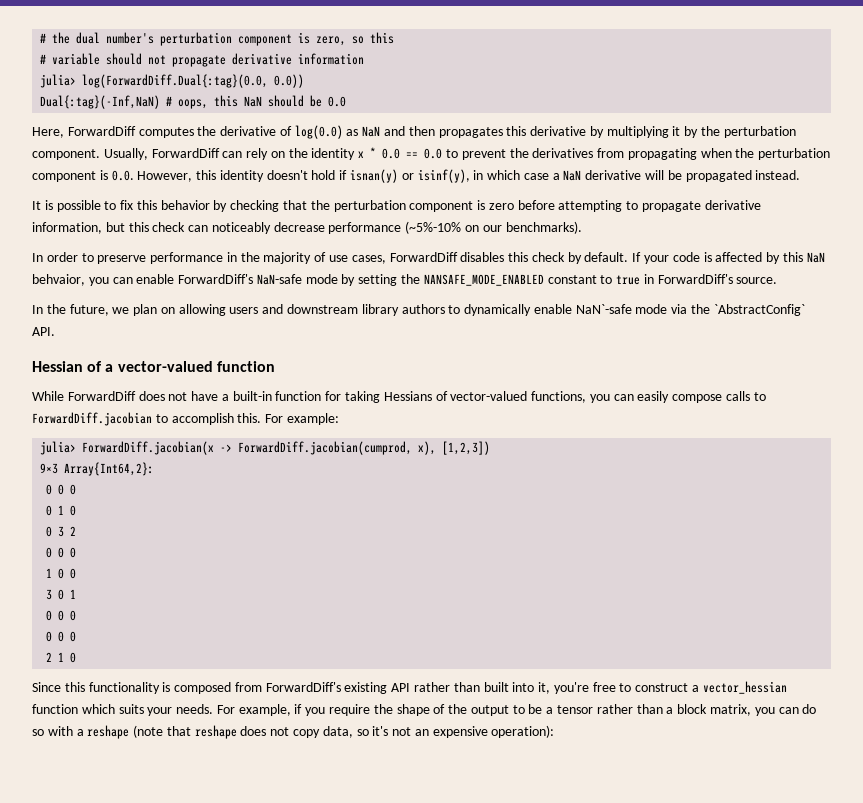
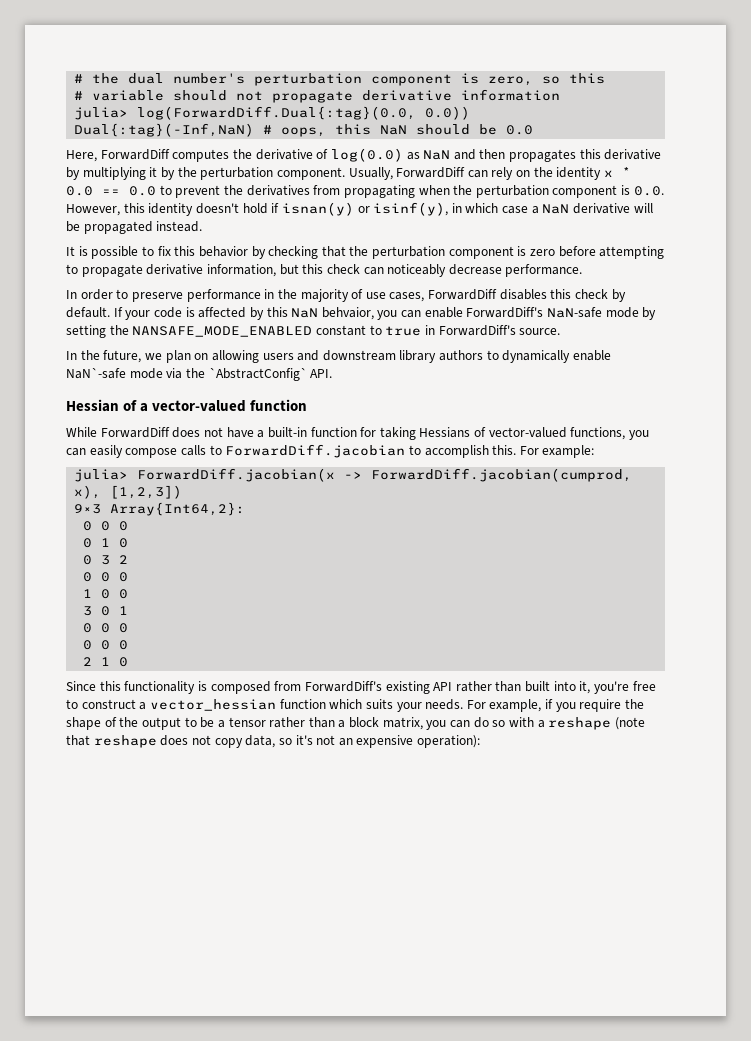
[328,221,582,234] performance (~5%-10% on our benchmarks). -> [505,264,583,277] performance.

